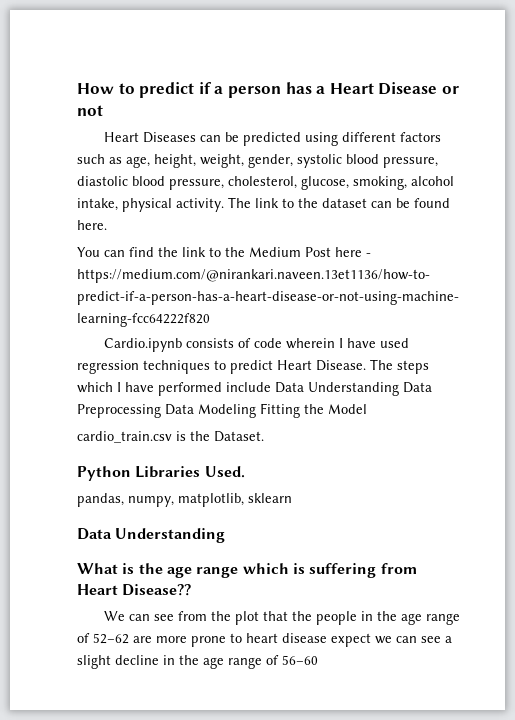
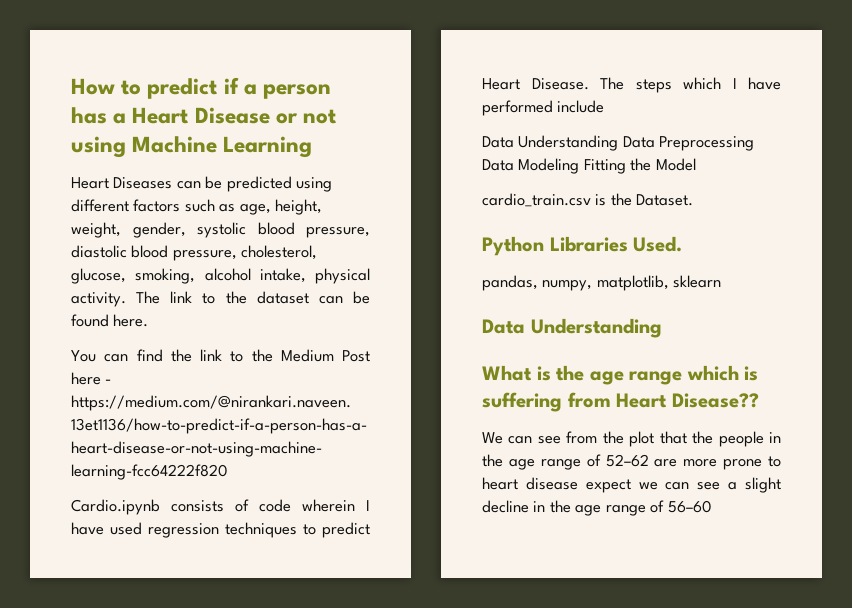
(103, 110) none -> [71,136,313,158] using Machine Learning
(271, 387) none -> (605, 106) //

